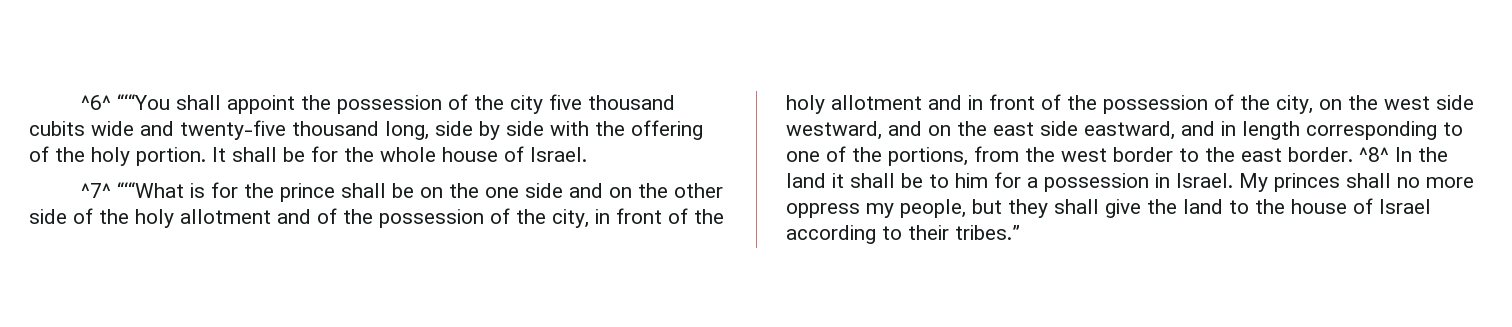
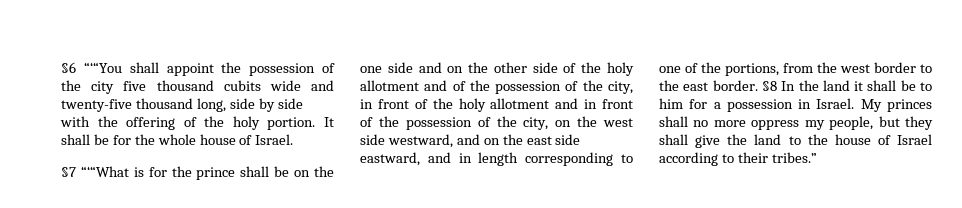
[80,95,111,110] ^6^ -> [61,62,76,73] §6
[80,183,111,198] ^7^ -> [61,167,76,177] §7
[1359,147,1389,162] ^8^ -> [761,81,777,91] §8

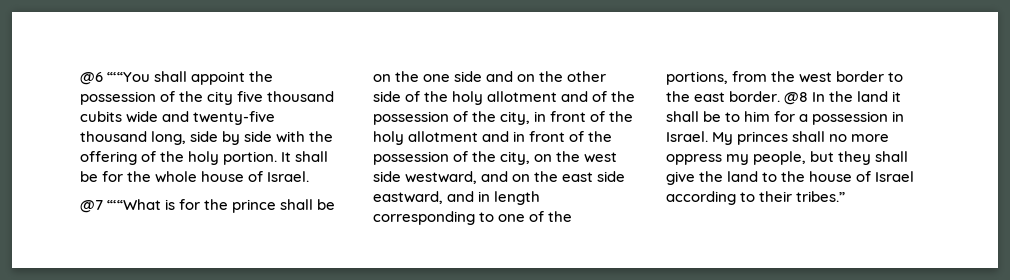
[61,62,76,73] §6 -> [80,72,103,85] @6
[61,167,76,177] §7 -> [80,200,103,213] @7
[761,81,777,91] §8 -> [784,92,809,105] @8

